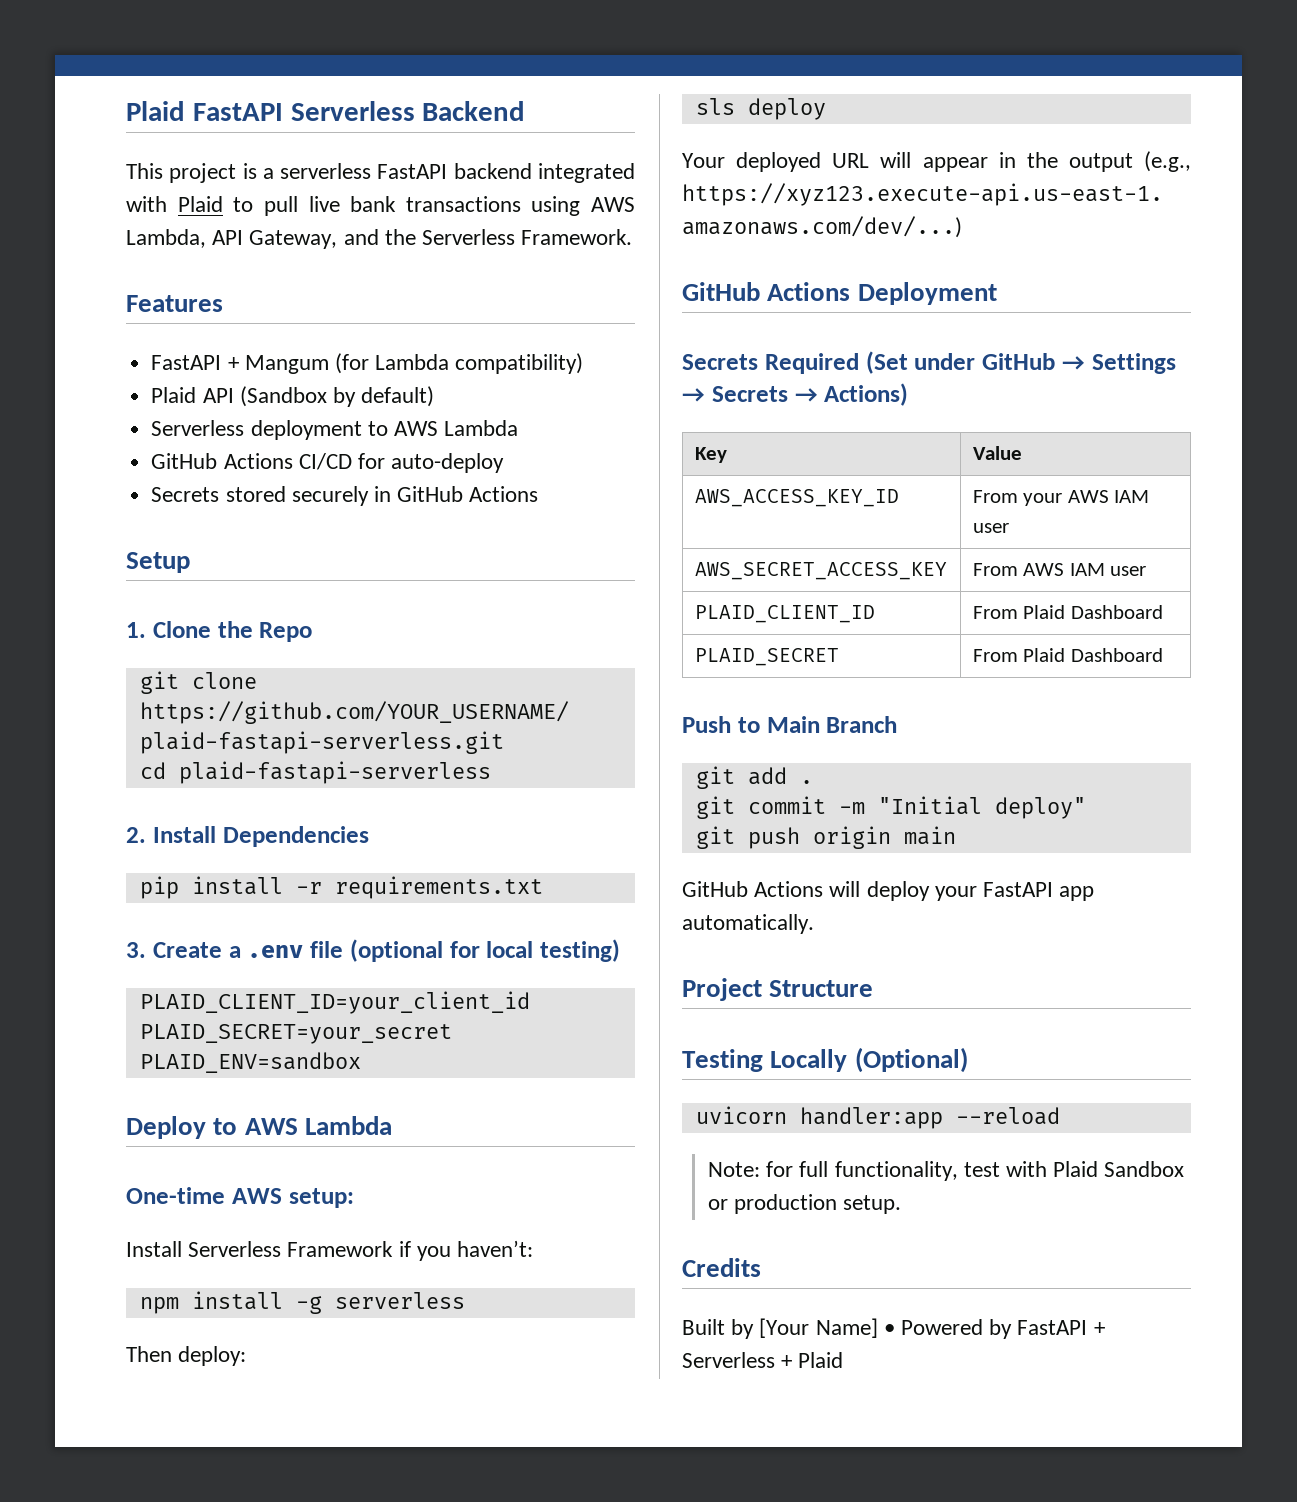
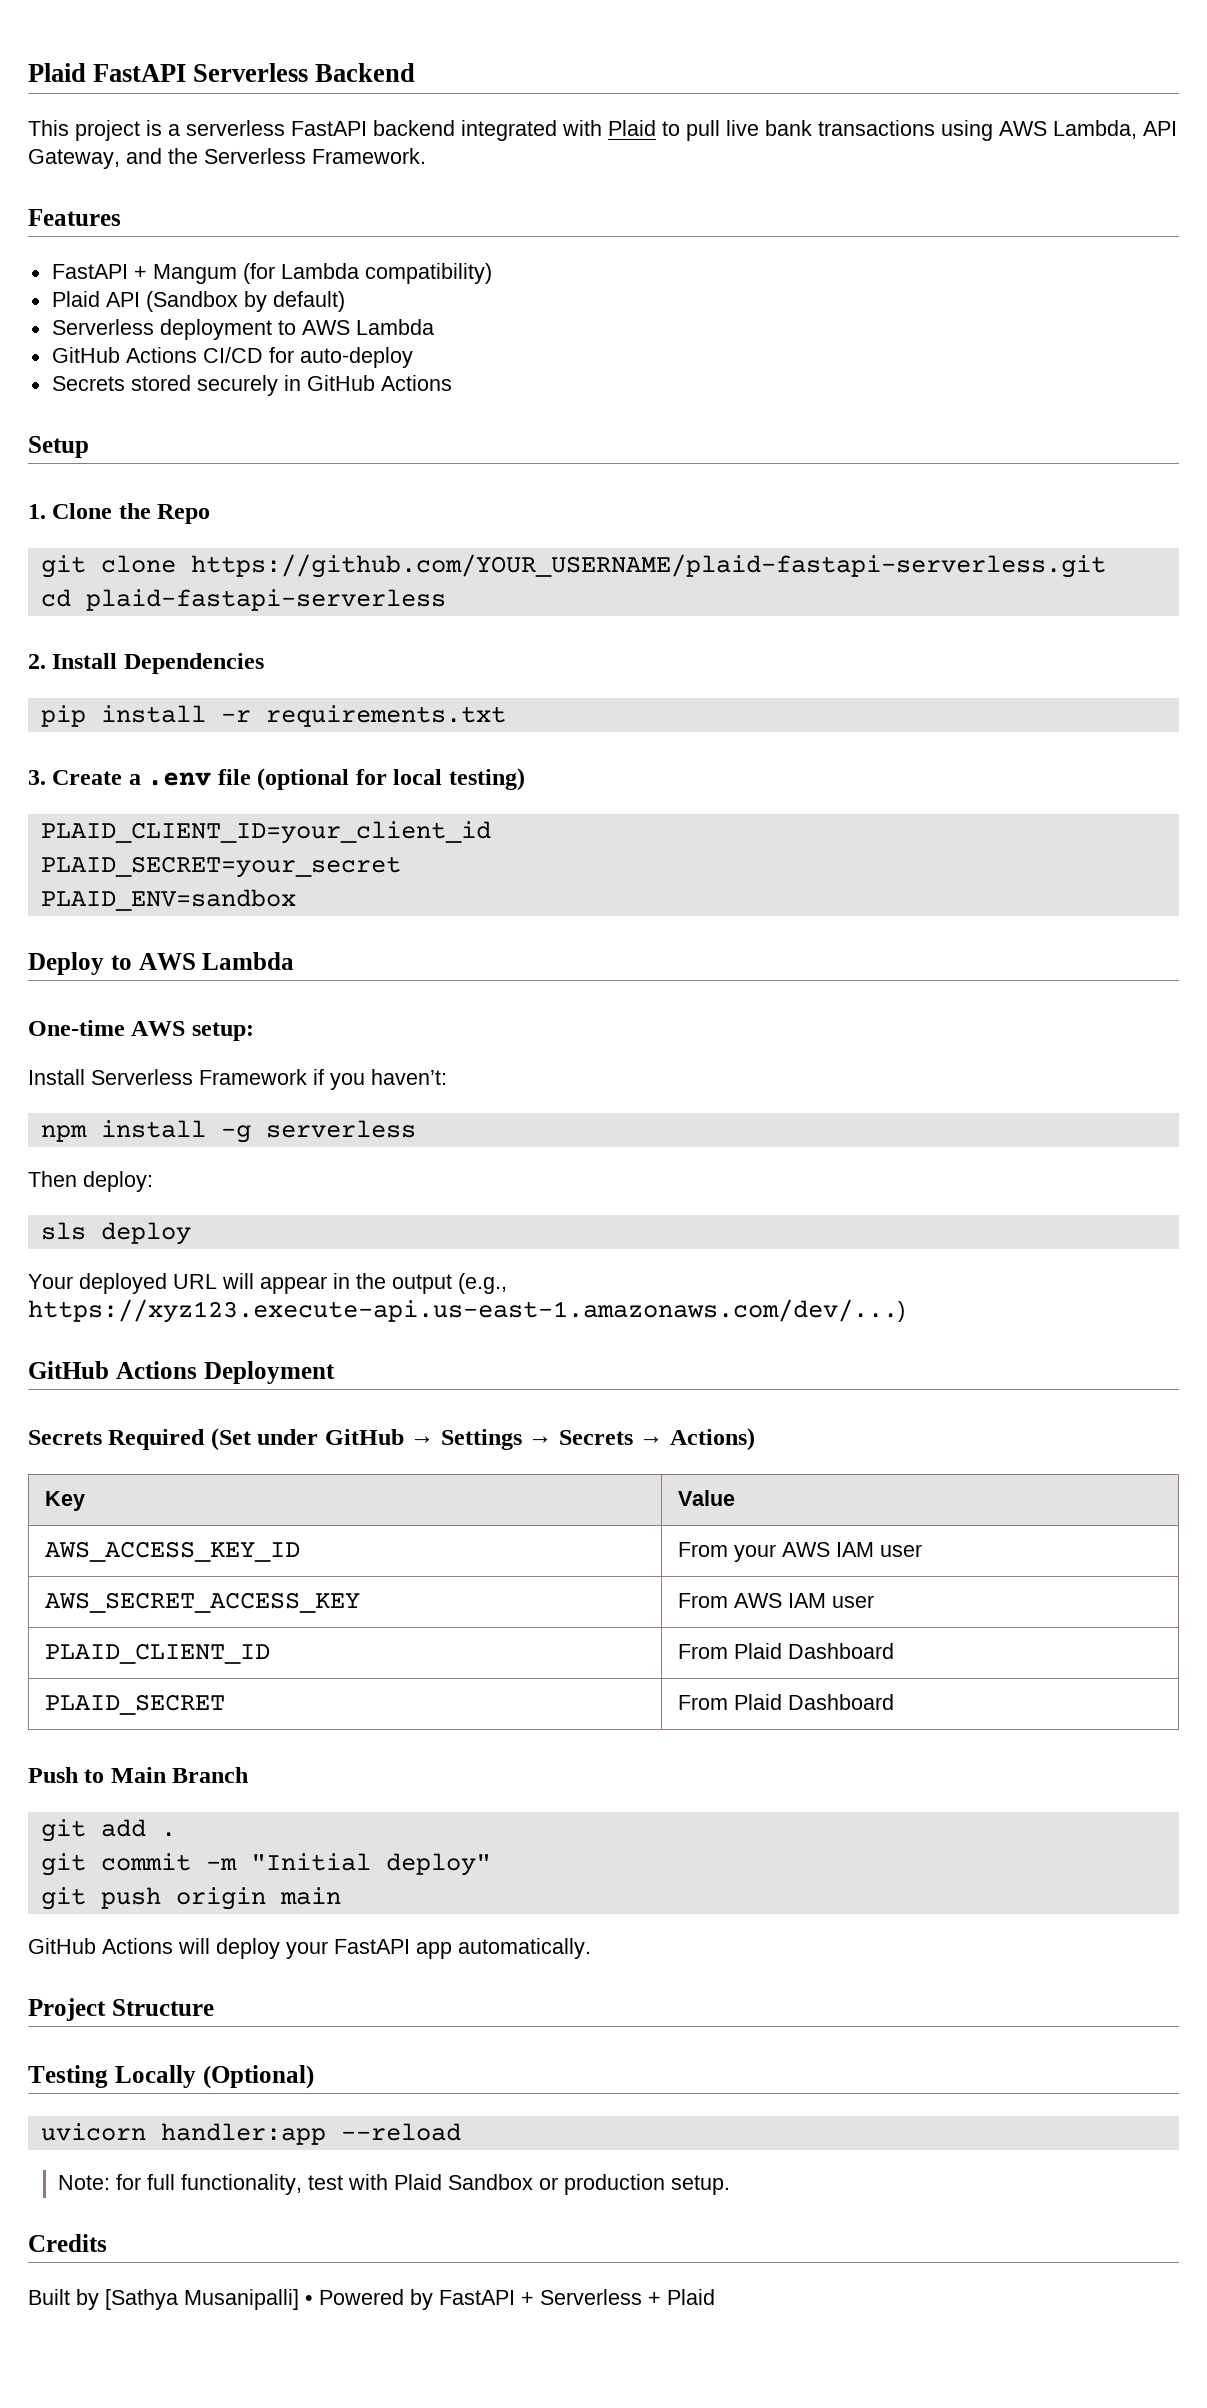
[759,1318,878,1338] [Your Name] -> [105,2289,299,2310] [Sathya Musanipalli]

